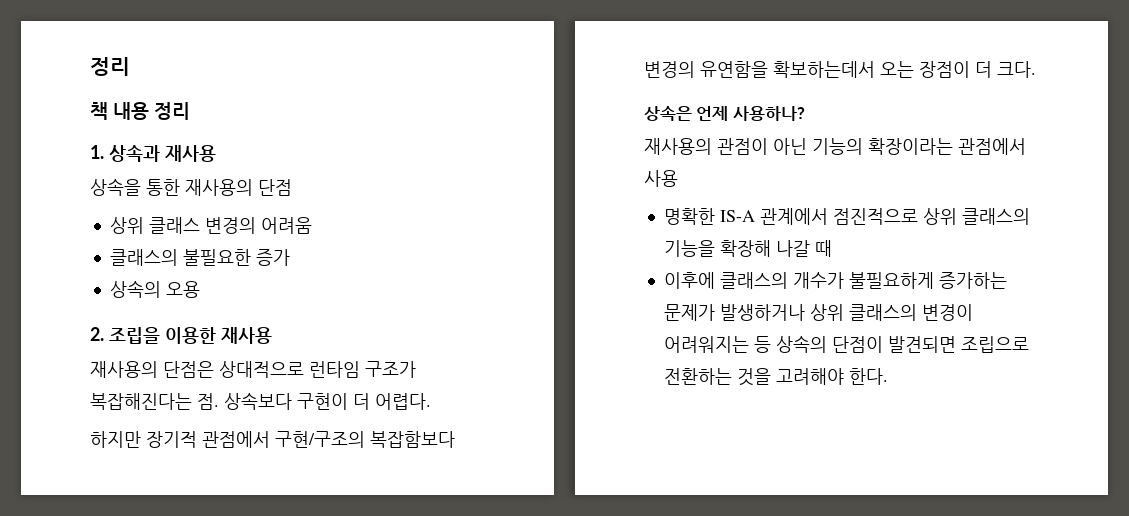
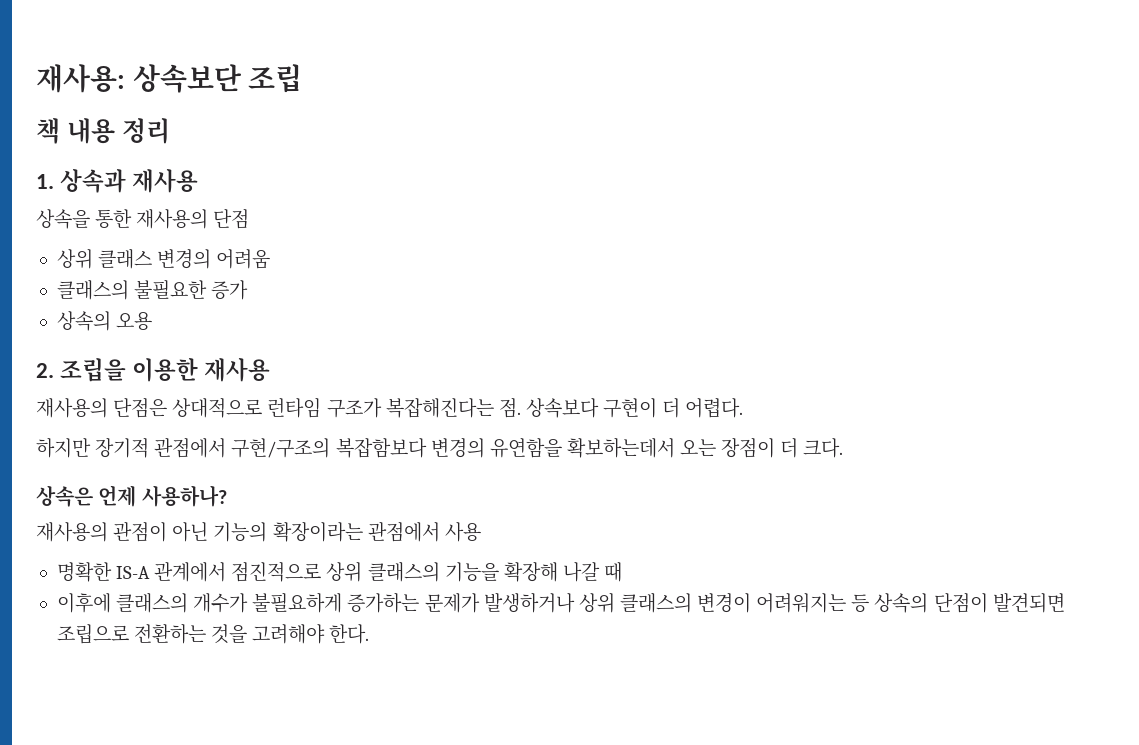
[90,57,130,76] 정리 -> [36,64,303,93] 재사용: 상속보단 조립

